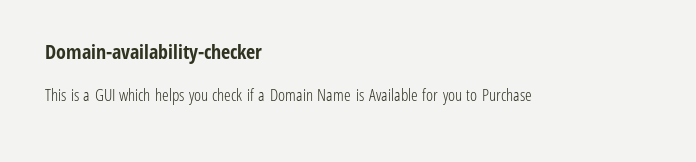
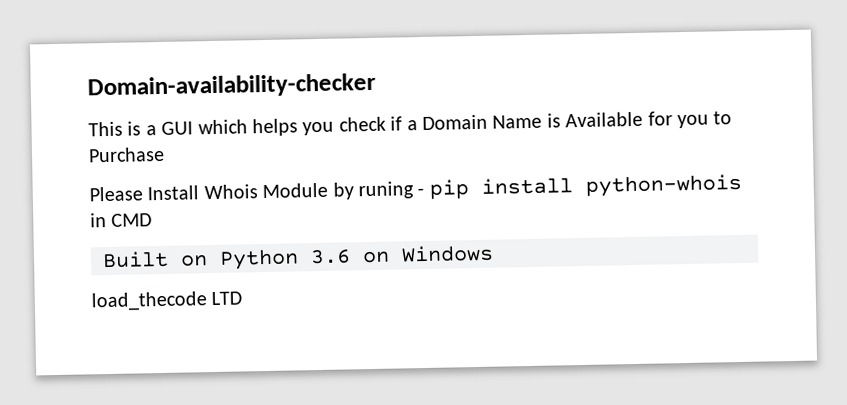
(533, 94) none -> [89,173,742,202] [90,213,153,228] [102,244,494,270] [91,291,243,312] // Please Install Whois Module by runing - pip install python-whois in CMD // Built on Python 3.6 on Windows // load_thecode LTD

